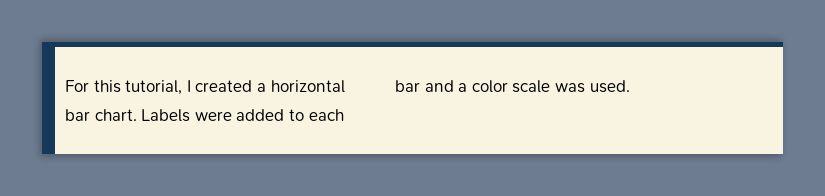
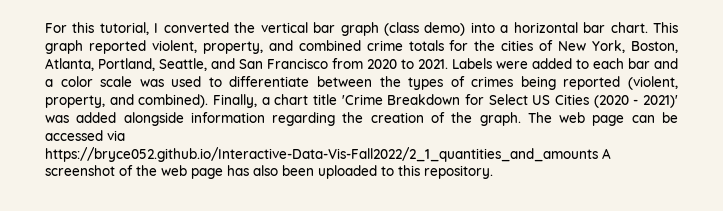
[195,80,345,93] [65,109,137,121] created a horizontal bar chart. -> [163,22,678,36] [45,40,679,54] [45,58,448,71] converted the vertical bar graph (class demo) into a horizontal bar chart. This graph reported violent, property, and combined crime totals for the cities of New York, Boston, Atlanta, Portland, Seattle, and San Francisco from 2020 to 2021.
[589,80,630,93] used. -> [171,76,678,90] [45,94,678,108] [45,112,679,126] [45,130,125,141] [45,147,611,162] [45,165,493,179] used to differentiate between the types of crimes being reported (violent, property, and combined). Finally, a chart title 'Crime Breakdown for Select US Cities (2020 - 2021)' was added alongside information regarding the creation of the graph. The web page can be accessed via https://bryce052.github.io/Interactive-Data-Vis-Fall2022/2_1_quantities_and_amounts A screenshot of the web page has also been uploaded to this repository.

